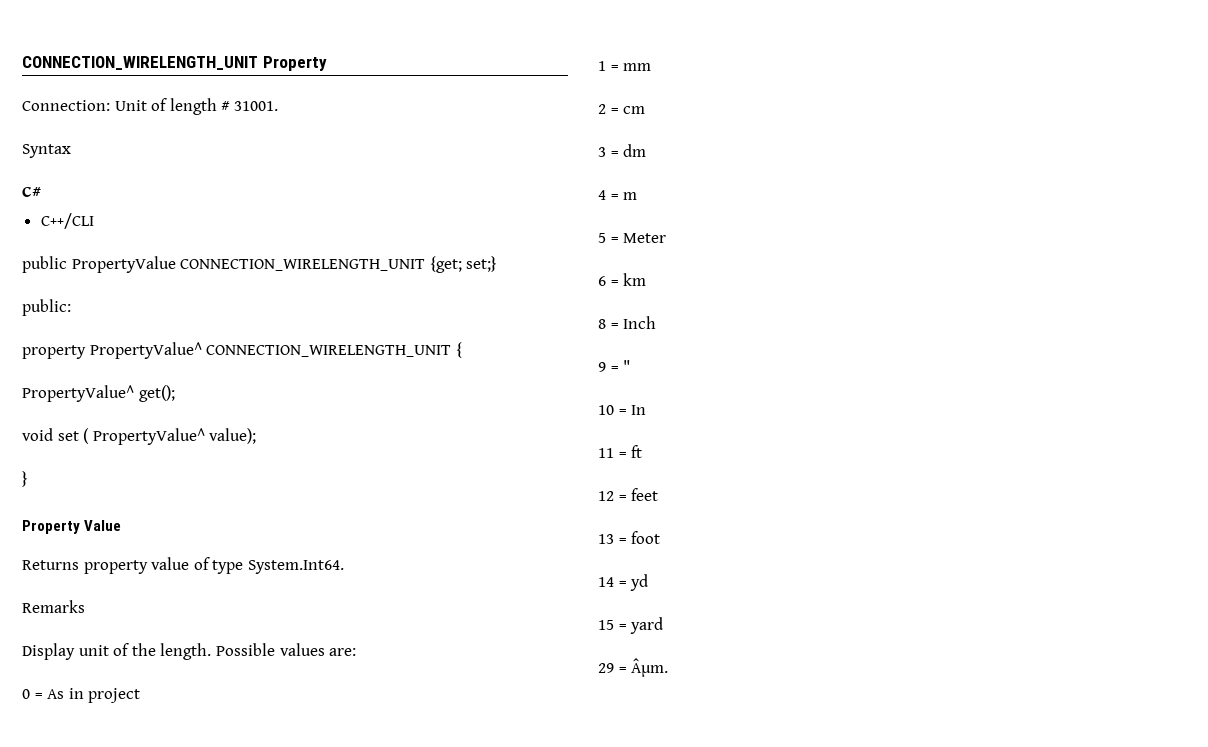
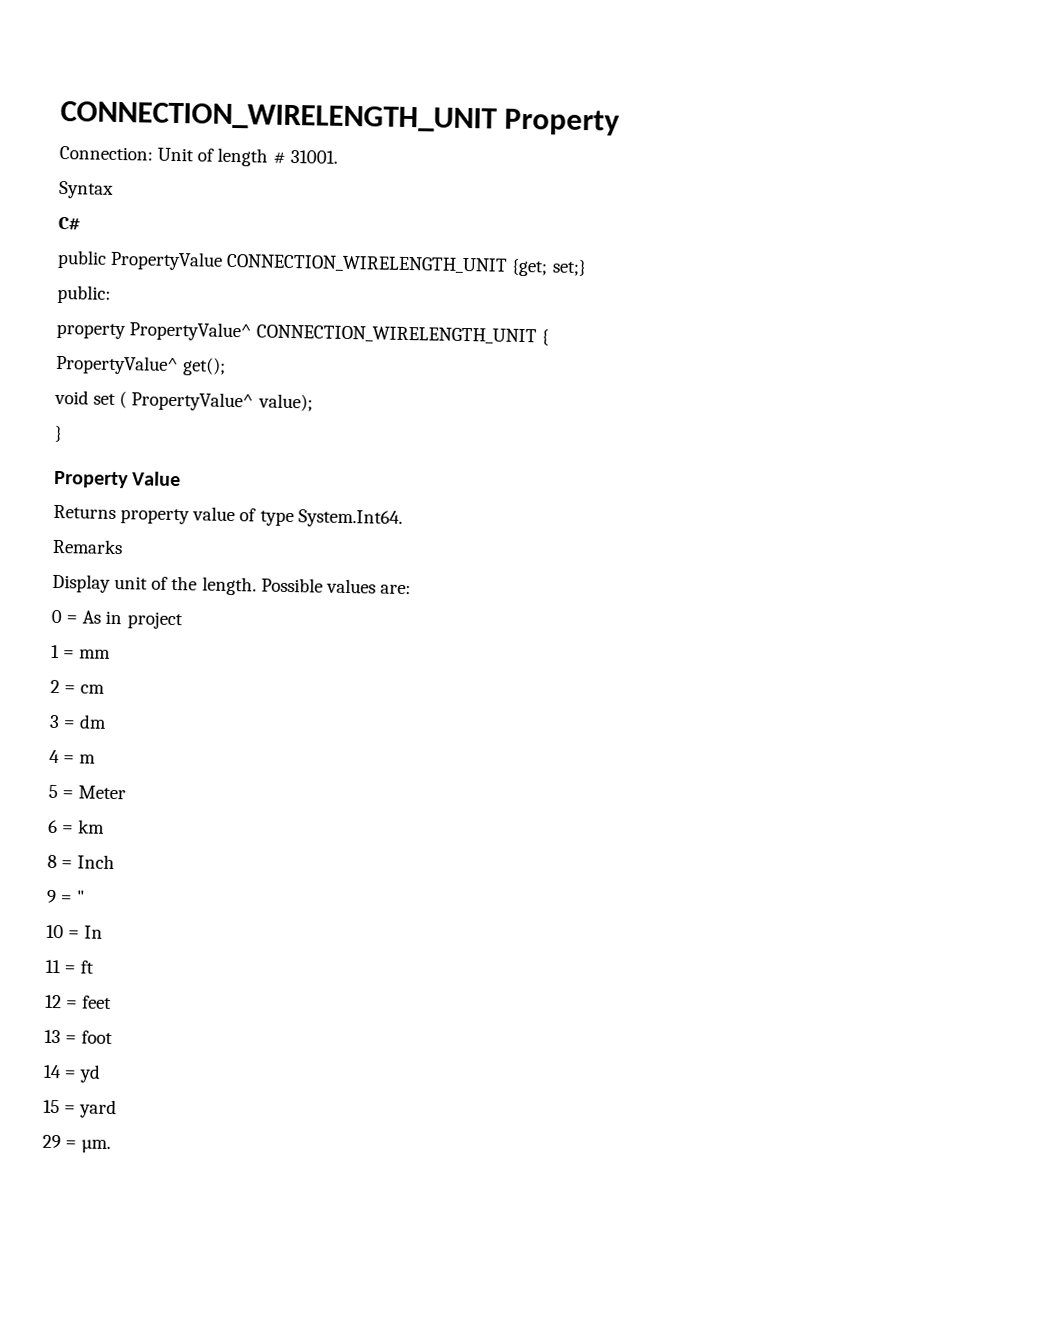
[40,213,94,229] // C++/CLI -> (81, 223) none
[631,658,669,677] Âµm. -> [81,1139,112,1154] µm.

